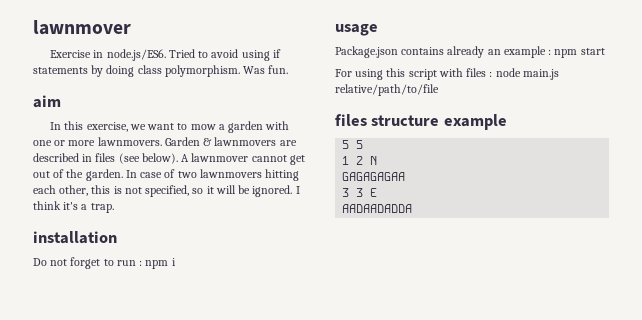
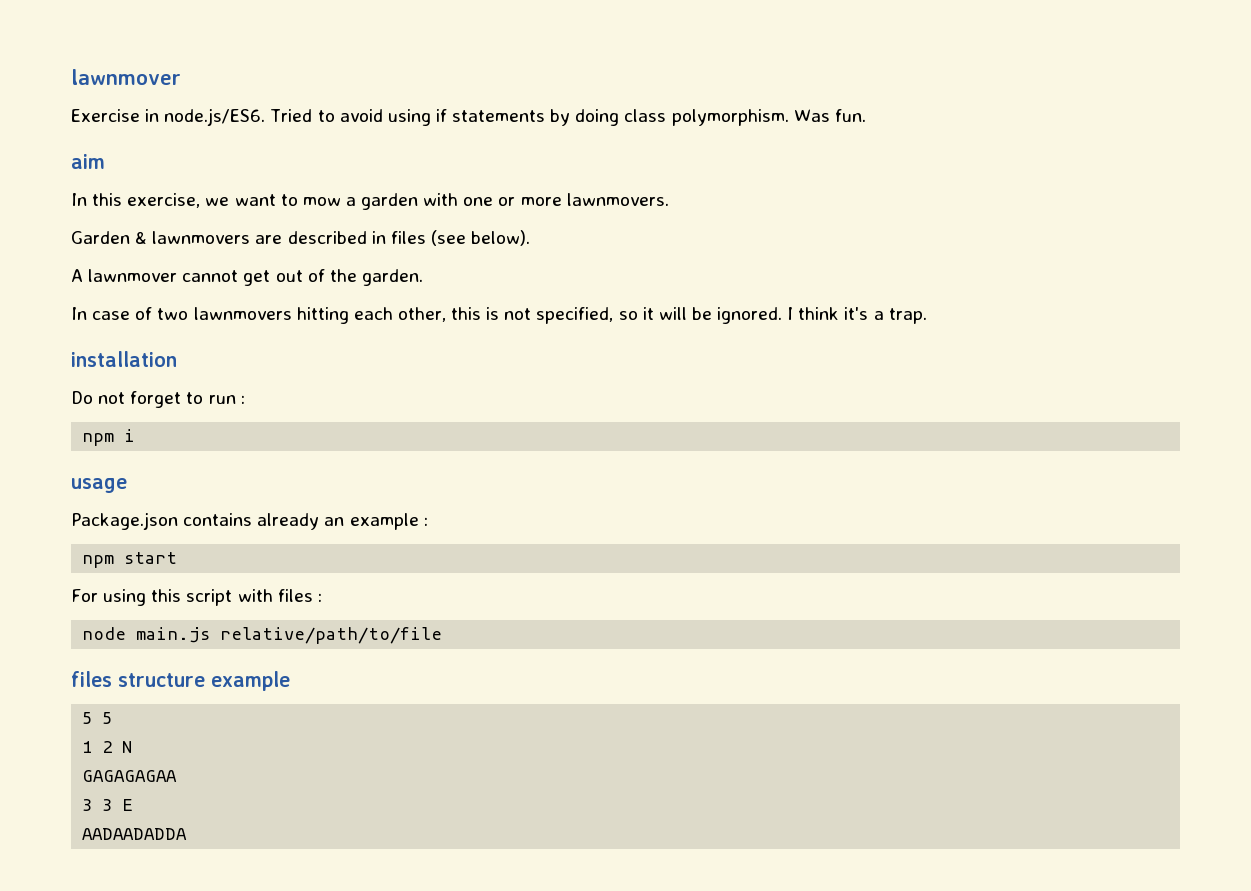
(162, 141) none -> (669, 199) //
(178, 158) none -> (531, 238) //
(123, 175) none -> (423, 277) //
(143, 263) none -> (245, 399) //
(552, 52) none -> (428, 521) //
(493, 74) none -> (322, 597) //

